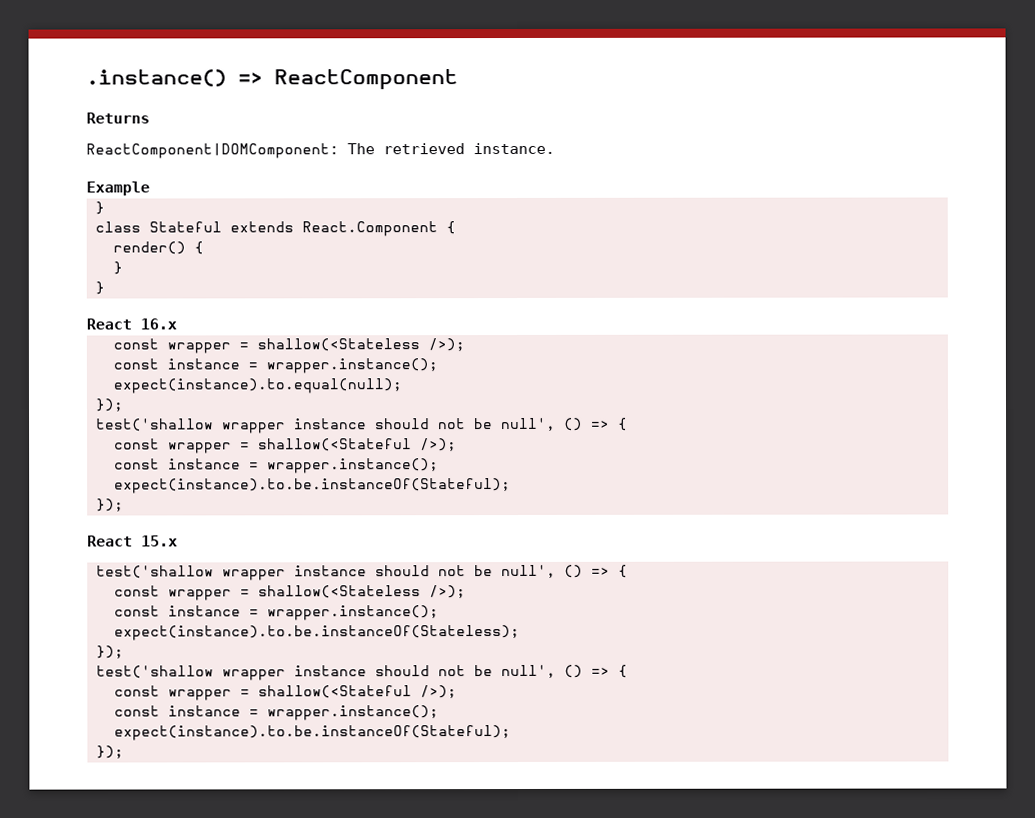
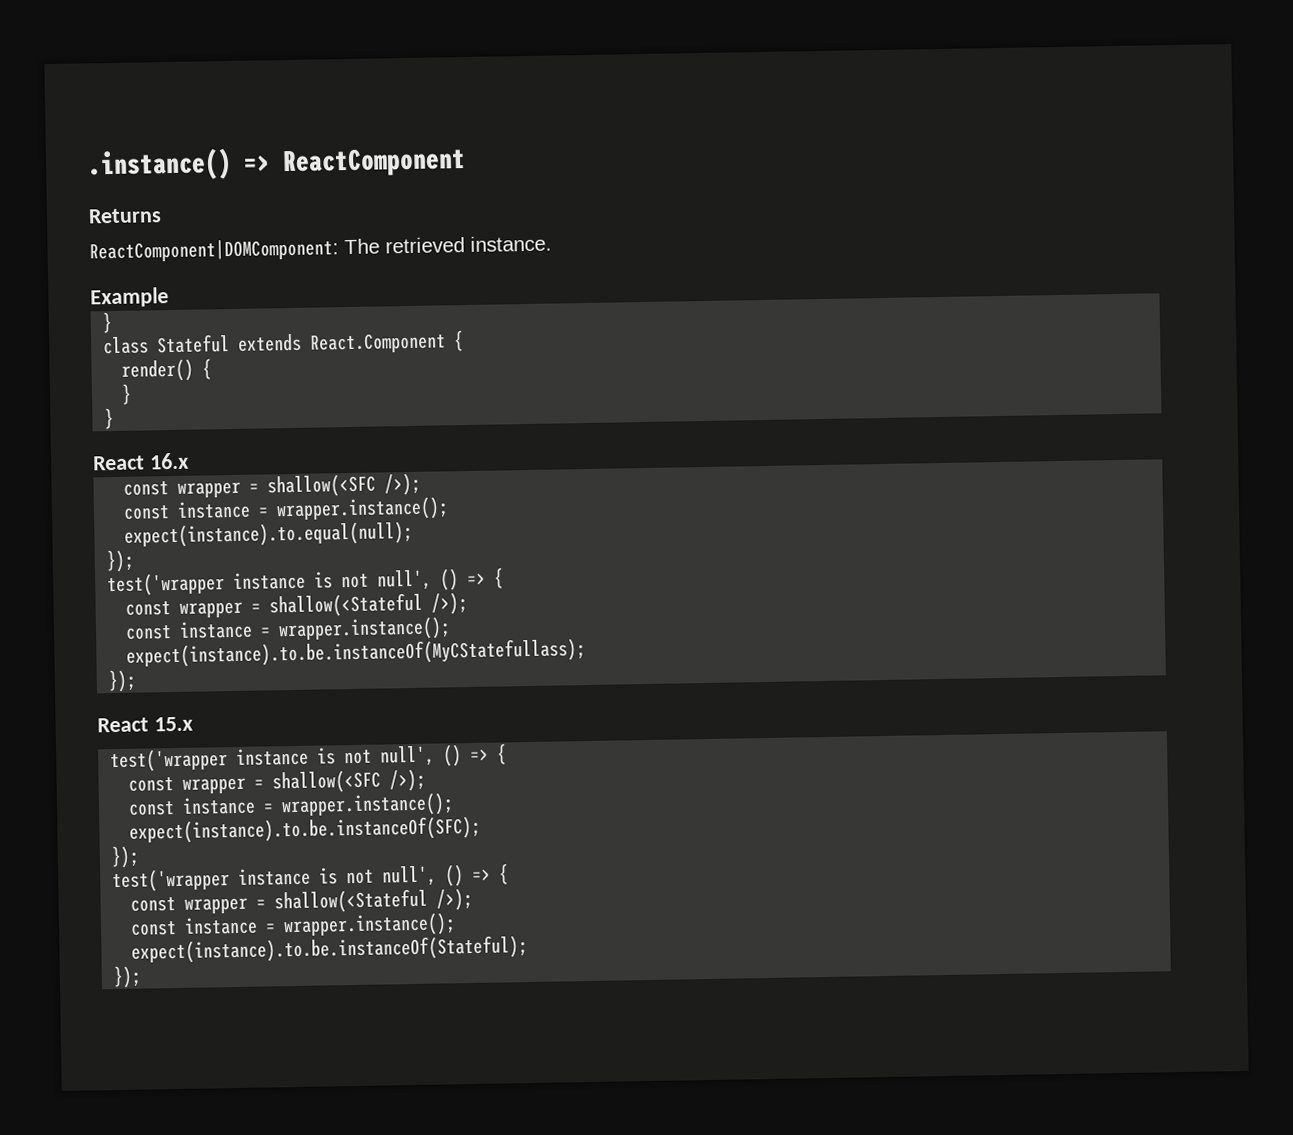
[256,338,420,352] shallow(<Stateless -> [267,473,377,498] shallow(<SFC
[95,418,493,434] test('shallow wrapper instance should not be -> [107,567,505,597] [125,592,469,618] [125,616,452,642] [126,638,587,668] [108,669,138,693] [97,716,193,733] [110,743,508,773] [128,768,427,794] [128,792,455,818] [129,815,482,844] [111,845,141,869] [112,867,375,893] test('wrapper instance is not null', () => { // const wrapper = shallow(<Stateful />); // const instance = wrapper.instance(); // expect(instance).to.be.instanceOf(MyCStatefullass); // }); // React 15.x // test('wrapper instance is not null', () => { // const wrapper = shallow(<SFC />); // const instance = wrapper.instance(); // expect(instance).to.be.instanceOf(SFC); // }); // test('wrapper instance is not
[87,535,178,547] [95,564,628,581] [113,585,466,601] [113,605,439,621] [113,624,520,641] [95,645,124,659] [95,664,628,681] [113,685,457,701] [113,705,439,721] [113,725,511,741] [95,745,124,759] // React 15.x // test('shallow wrapper instance should not be null', () => { // const wrapper = shallow(<Stateless />); // const instance = wrapper.instance(); // expect(instance).to.be.instanceOf(Stateless); // }); // test('shallow wrapper instance should not be null', () => { // const wrapper = shallow(<Stateful />); // const instance = wrapper.instance(); // expect(instance).to.be.instanceOf(Stateful); // }); -> (143, 977) none

